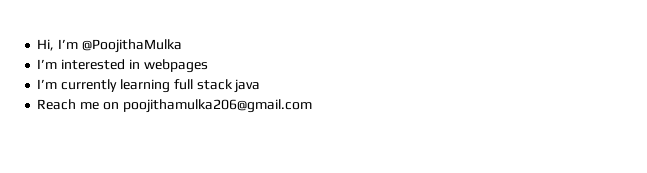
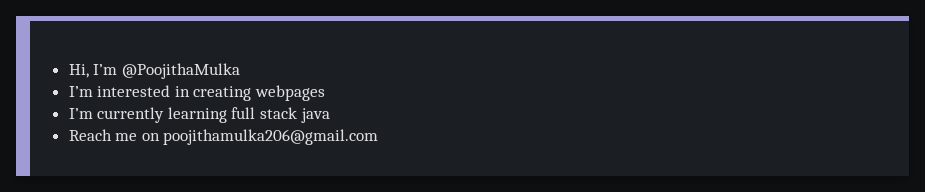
(140, 64) none -> [193,86,252,101] creating

